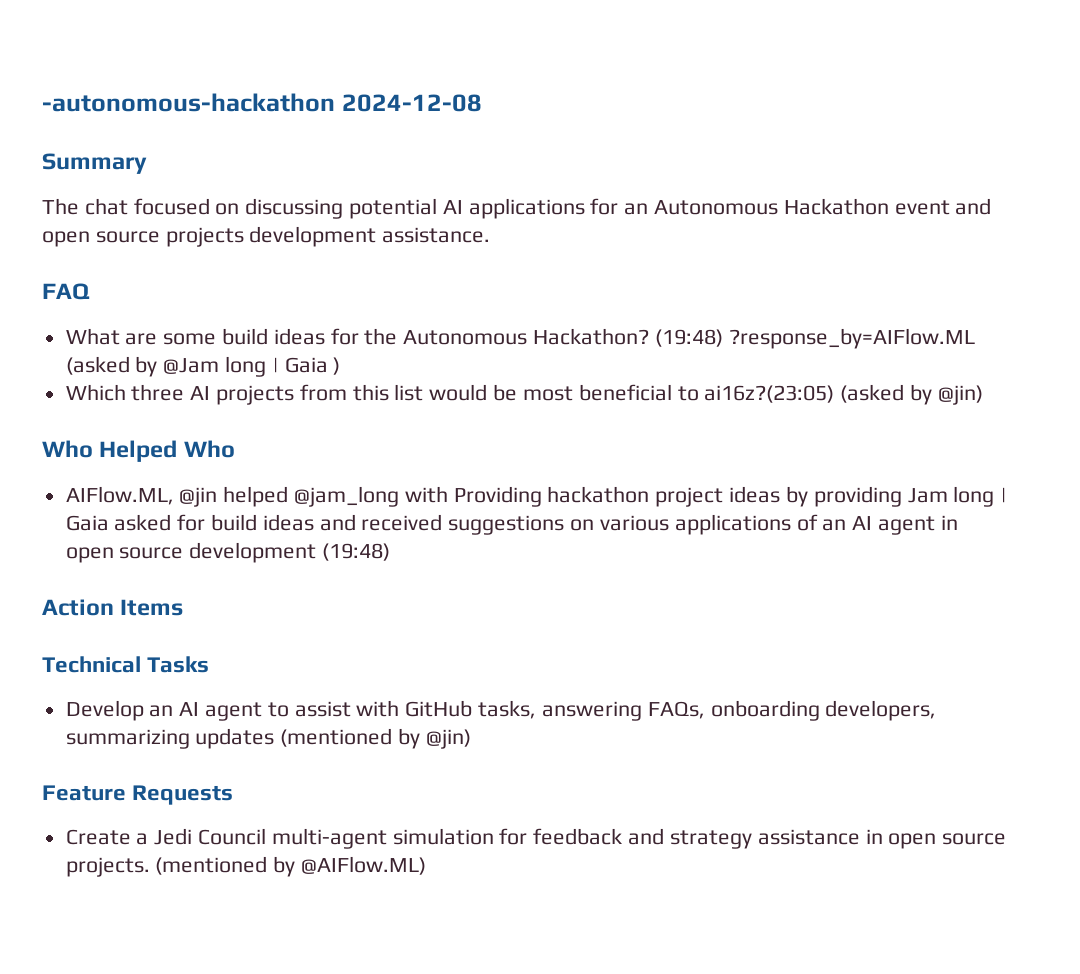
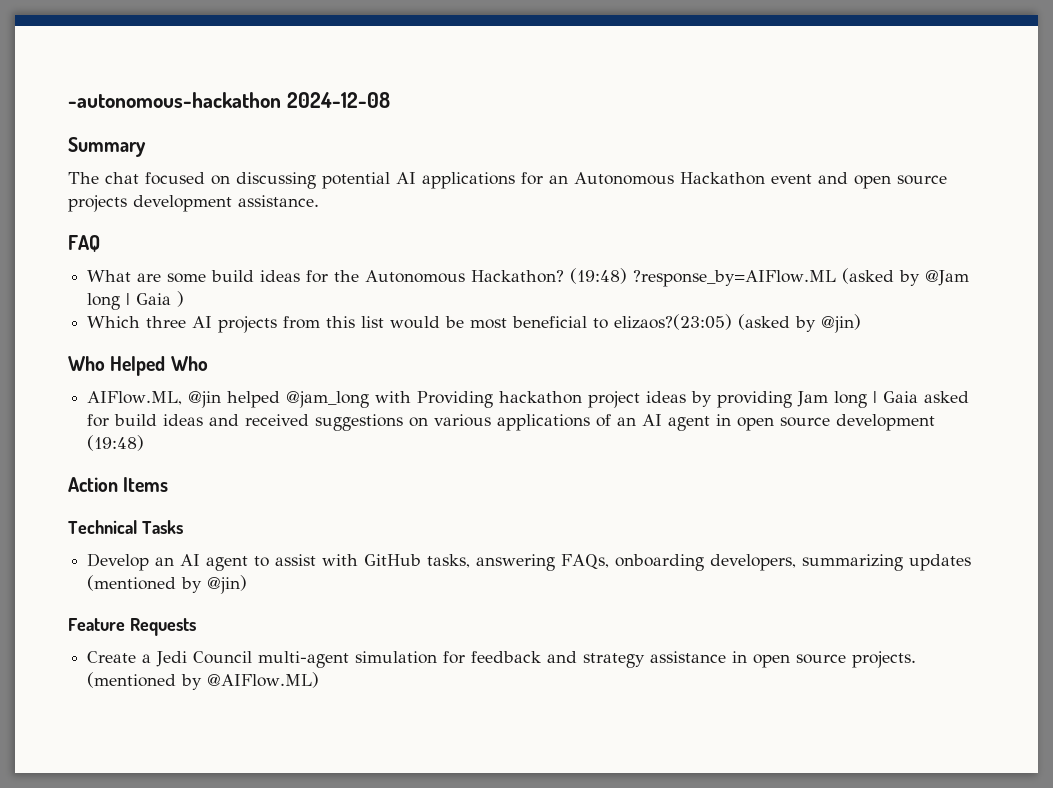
[704,385,835,403] ai16z?(23:05) -> [614,314,733,330] elizaos?(23:05)

